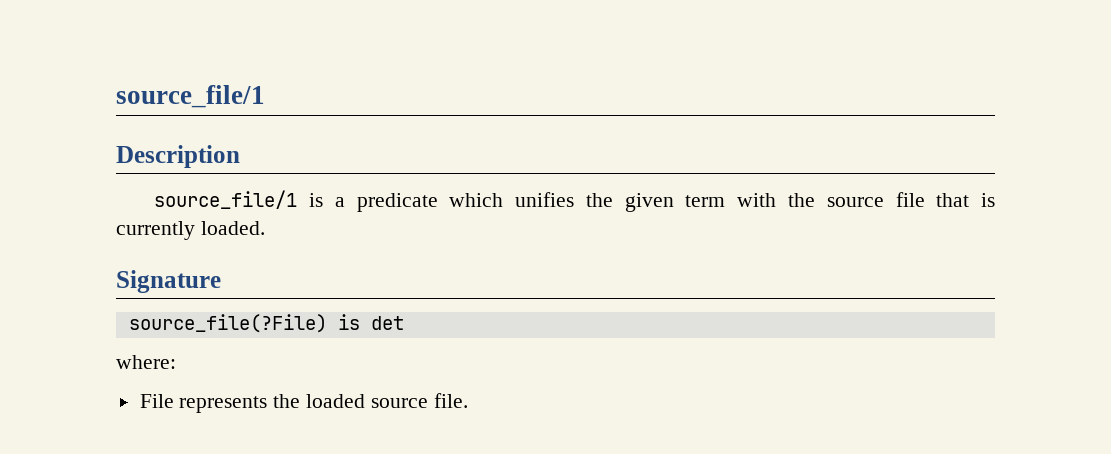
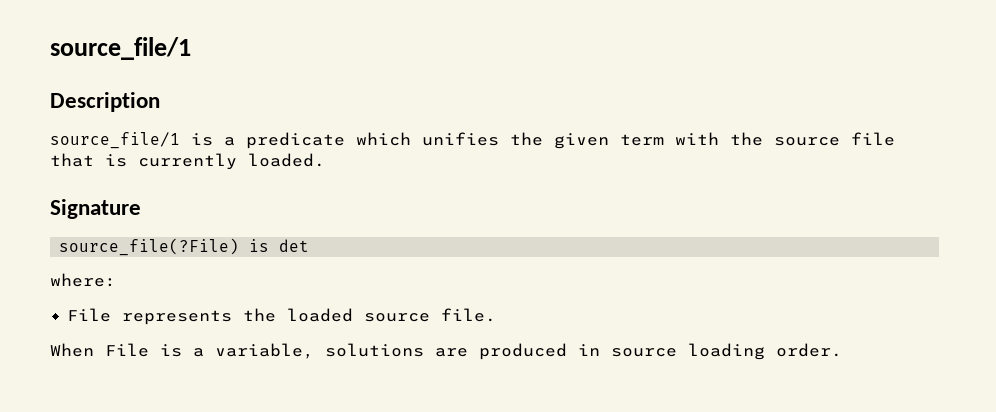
(468, 400) none -> [50,343,842,360] // When File is a variable, solutions are produced in source loading order.

